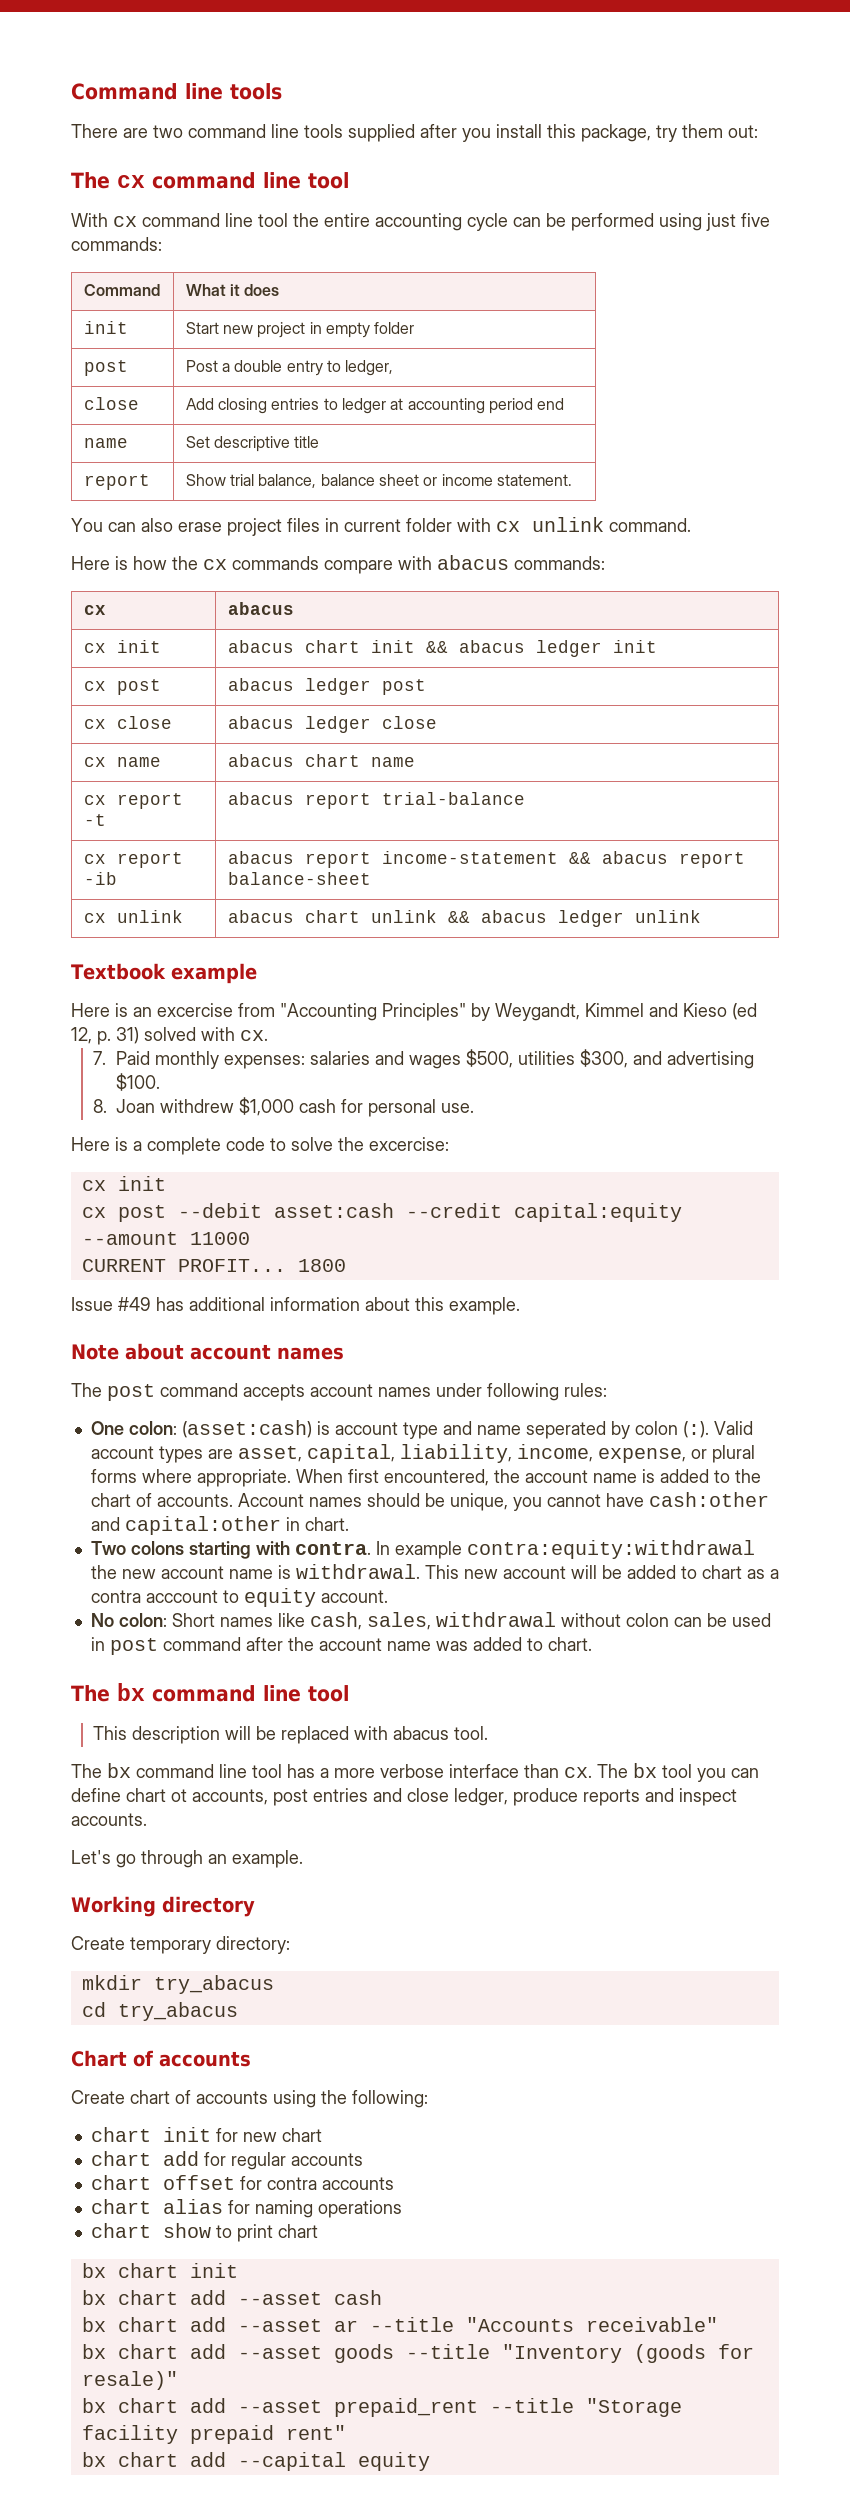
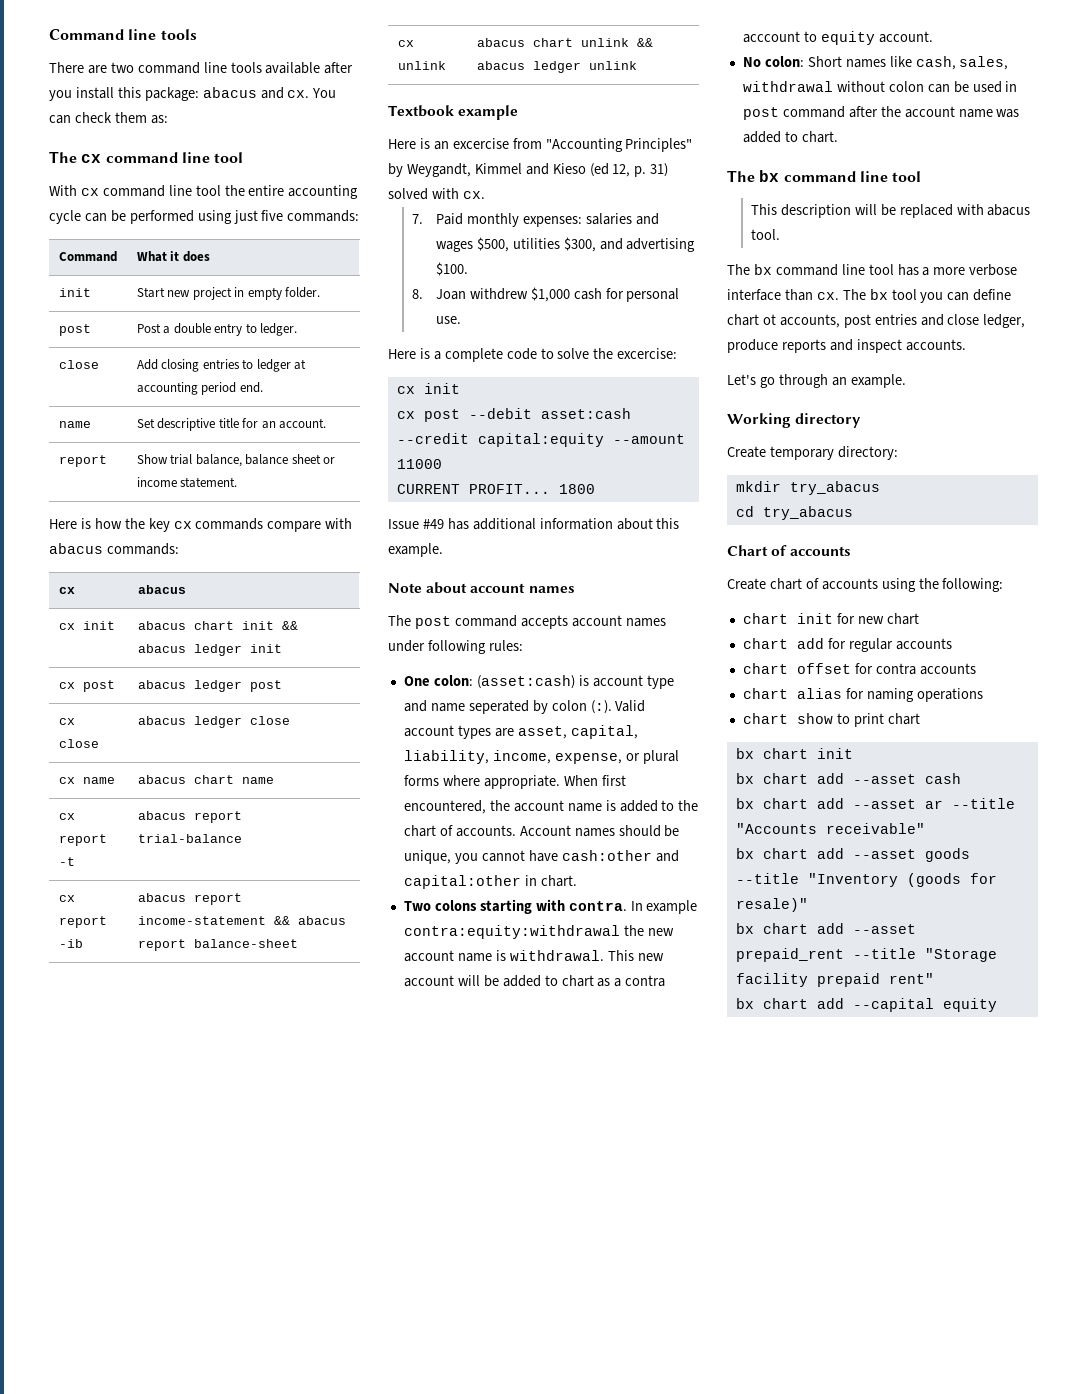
[348,124,415,142] supplied -> [265,62,321,74] available
[581,124,758,142] package, try them out: -> [144,87,337,101] [49,112,168,124] package: abacus and cx. You can check them as:
[374,322,415,334] folder -> [285,287,321,298] folder.
[345,360,394,376] ledger, -> [260,323,298,336] ledger.
[537,398,565,410] end -> [239,382,263,393] end.
(320, 442) none -> [242,418,327,429] for an account.
[71,517,691,536] // You can also erase project files in current folder with cx unlink command. -> (238, 482) none
(198, 563) none -> [148,518,170,532] key

